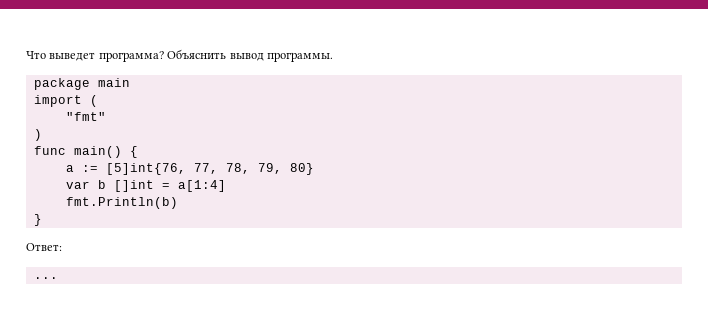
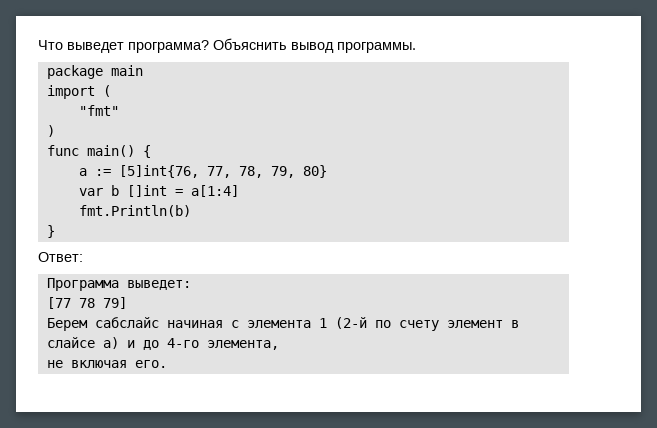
[33,277,58,279] ... -> [46,278,191,291] [46,297,127,309] [46,317,519,331] [46,337,279,350] [46,360,167,368] Программа выведет: // [77 78 79] // Берем сабслайс начиная с элемента 1 (2-й по счету элемент в слайсе a) и до 4-го элемента, // не включая его.

